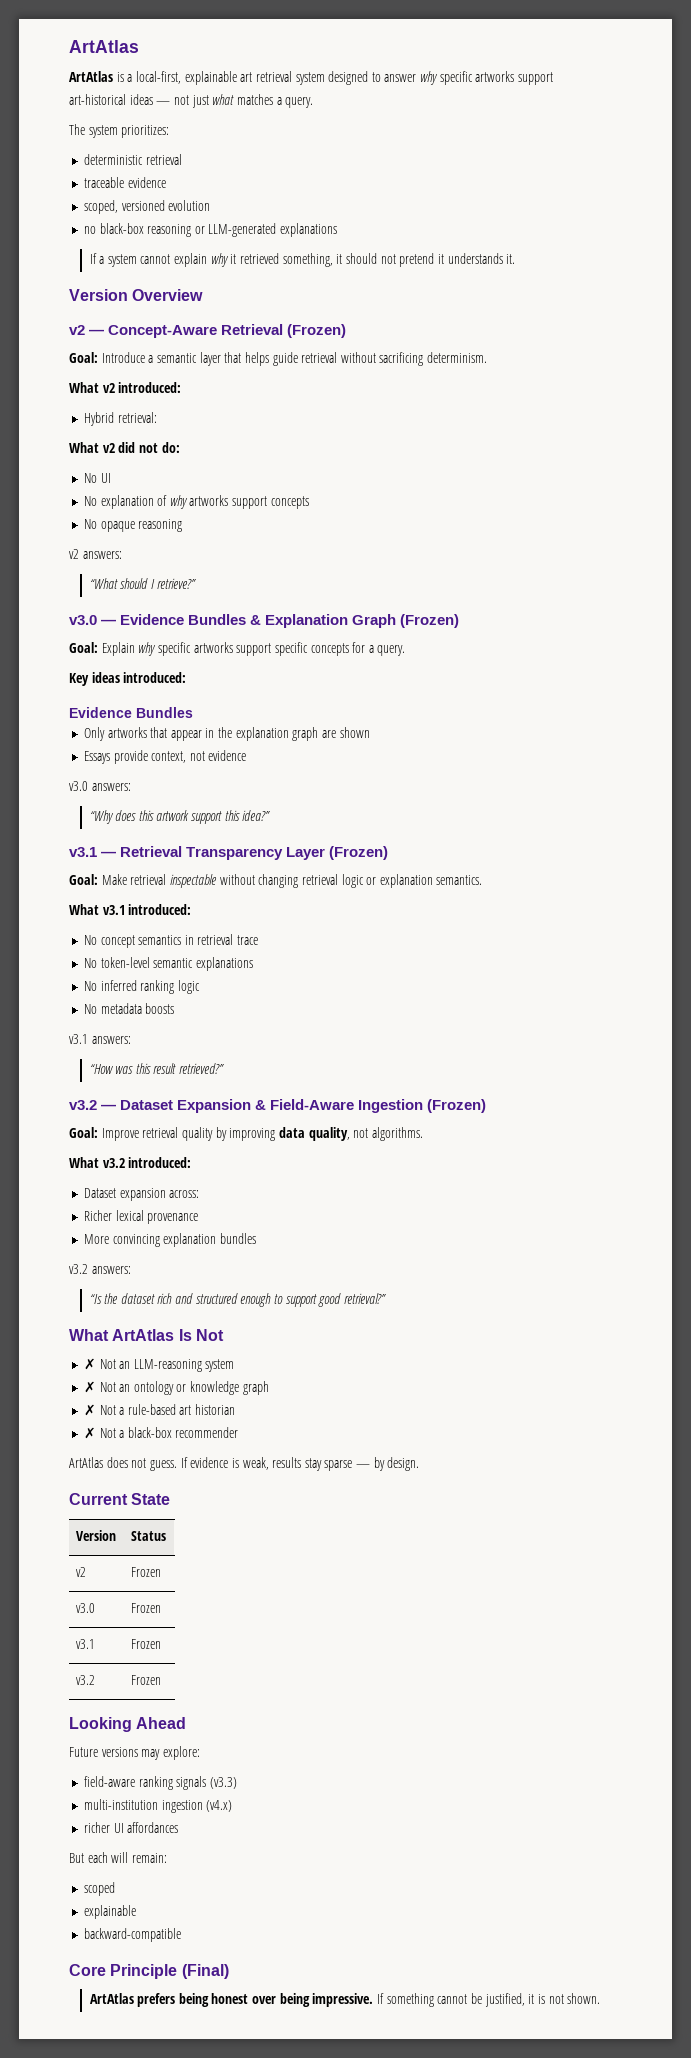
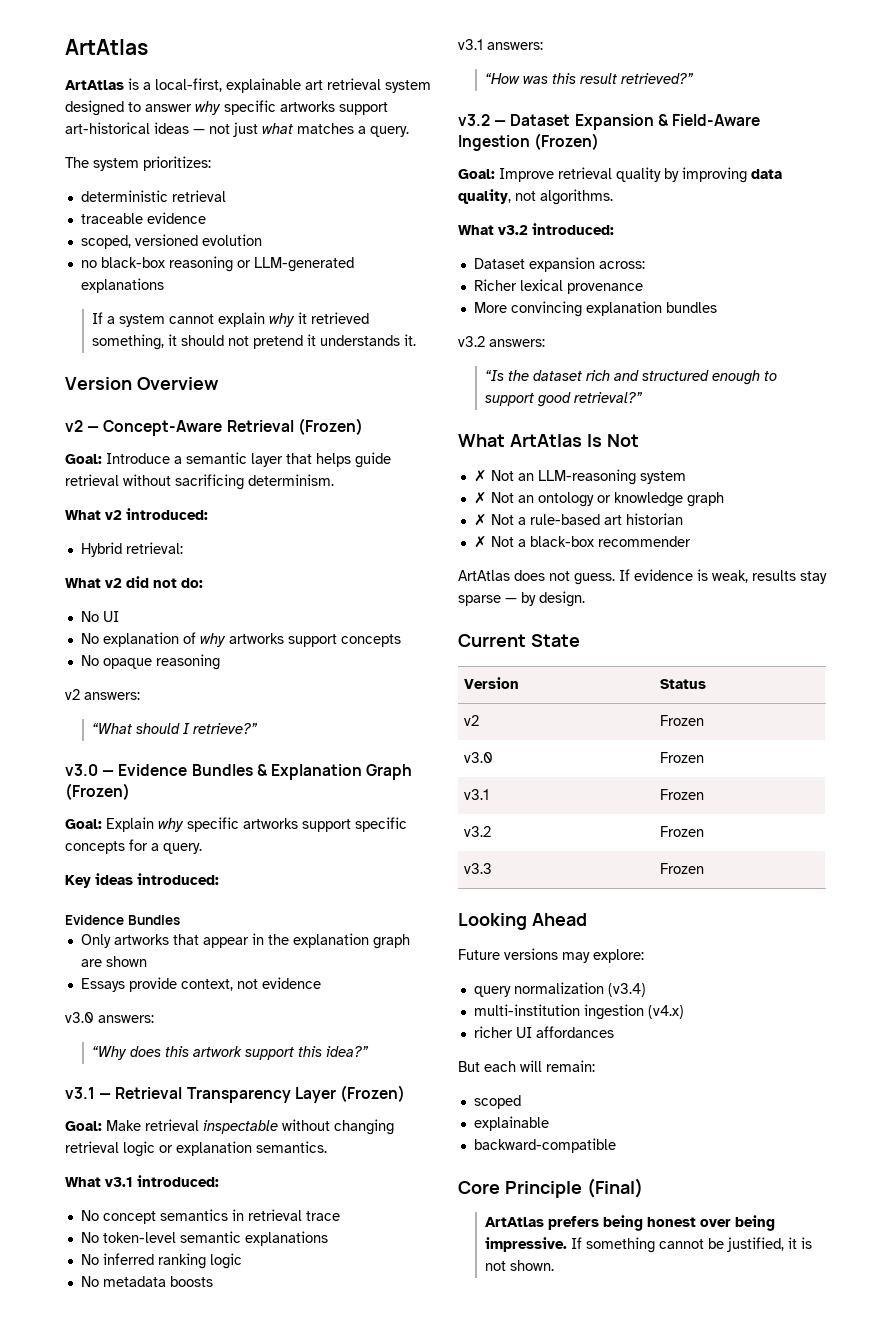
(162, 1680) none -> [463,863,492,874] [659,863,704,874] // v3.3 | Frozen
[83,1776,237,1790] field-aware ranking signals (v3.3) -> [473,982,646,997] query normalization (v3.4)

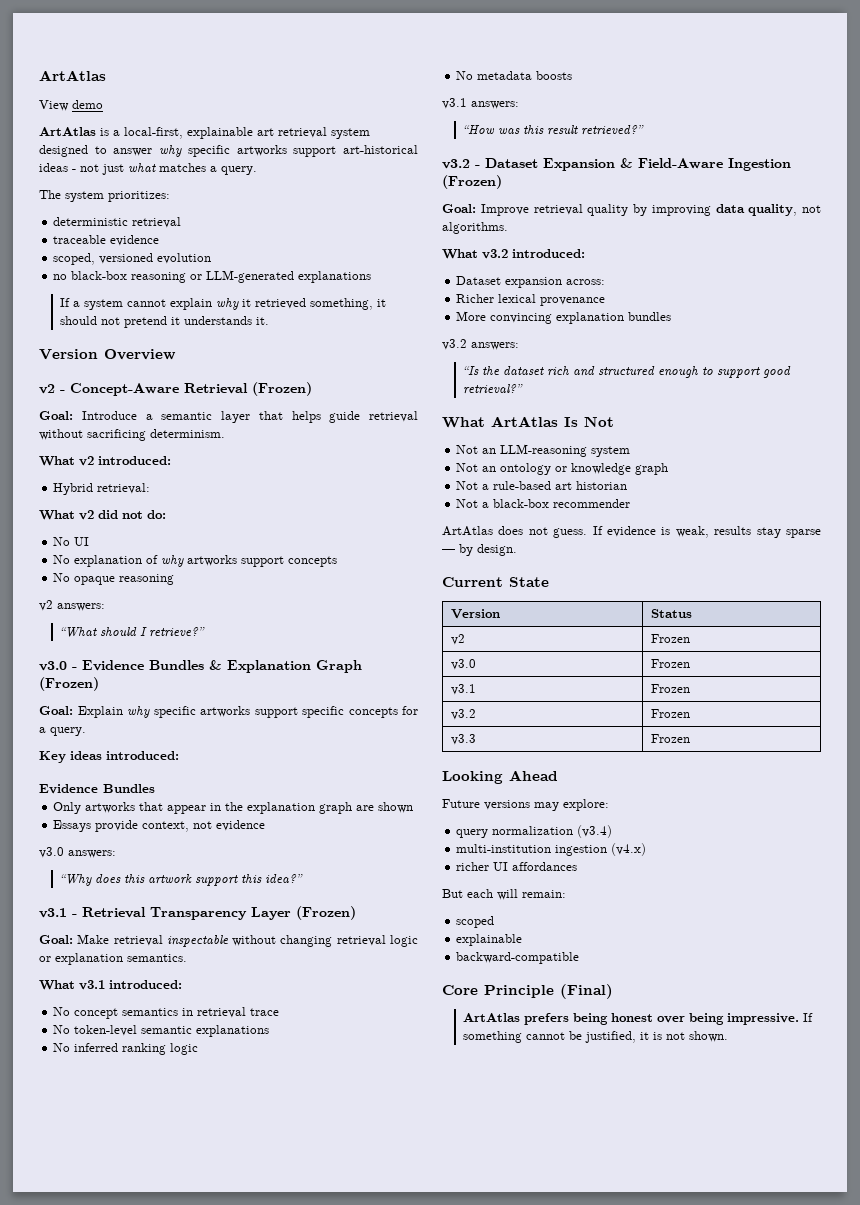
[65,39,148,55] ArtAtlas -> [39,70,106,81] [39,100,103,111] ArtAtlas // View demo
[193,129,205,134] — -> [72,169,76,172] -
[87,426,100,432] — -> [60,390,65,393] -
[102,770,115,776] — -> [72,667,77,670] -
[99,1093,112,1099] — -> [72,914,77,917] -
[494,120,507,126] — -> [475,165,480,168] -
[473,470,487,482] ✗ -> (614, 421) none
[473,492,487,504] ✗ -> (631, 451) none
[473,514,487,526] ✗ -> (669, 469) none
[473,536,487,548] ✗ -> (628, 485) none

